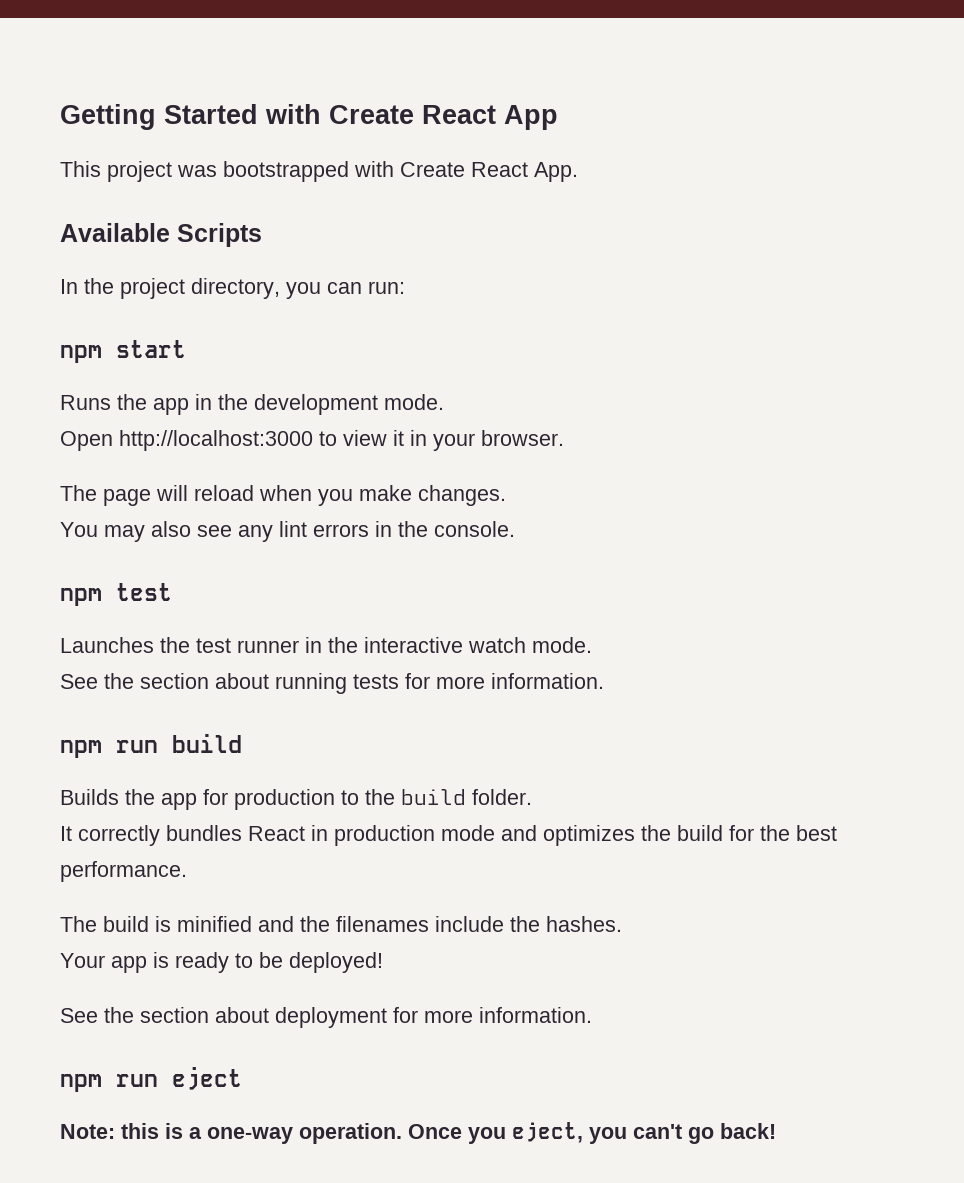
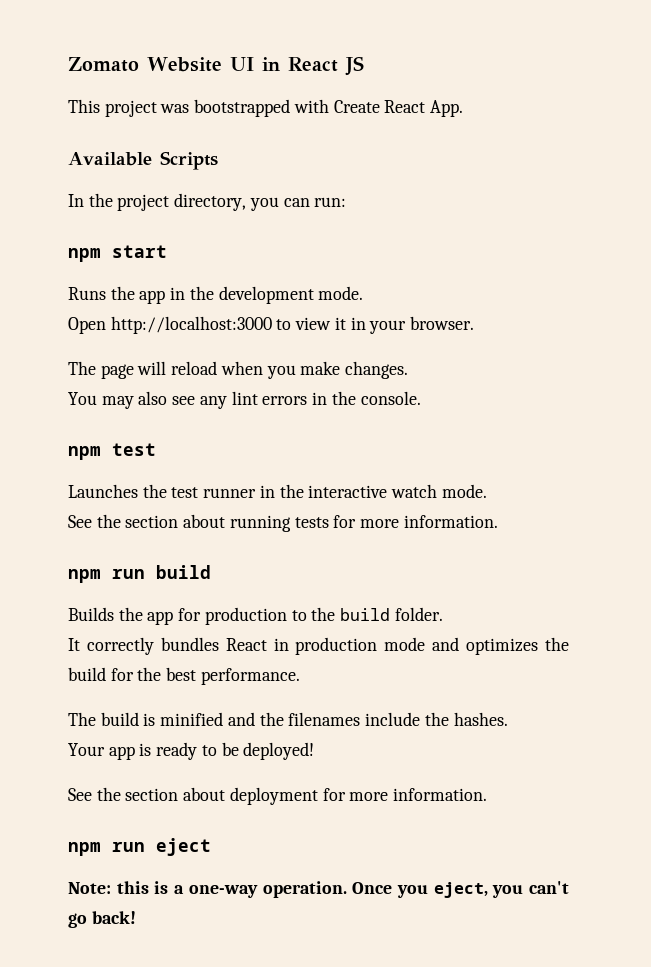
[60,104,558,130] Getting Started with Create React App -> [68,56,364,76] Zomato Website UI in React JS

